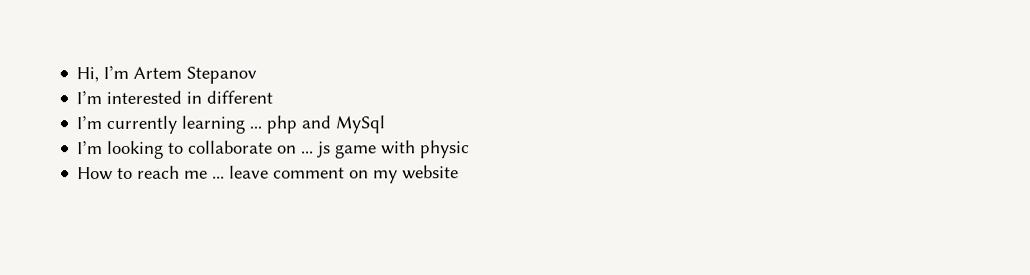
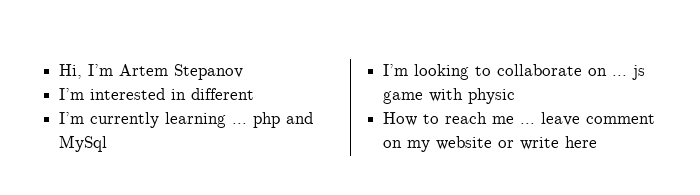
(460, 172) none -> [498,136,598,150] or write here

